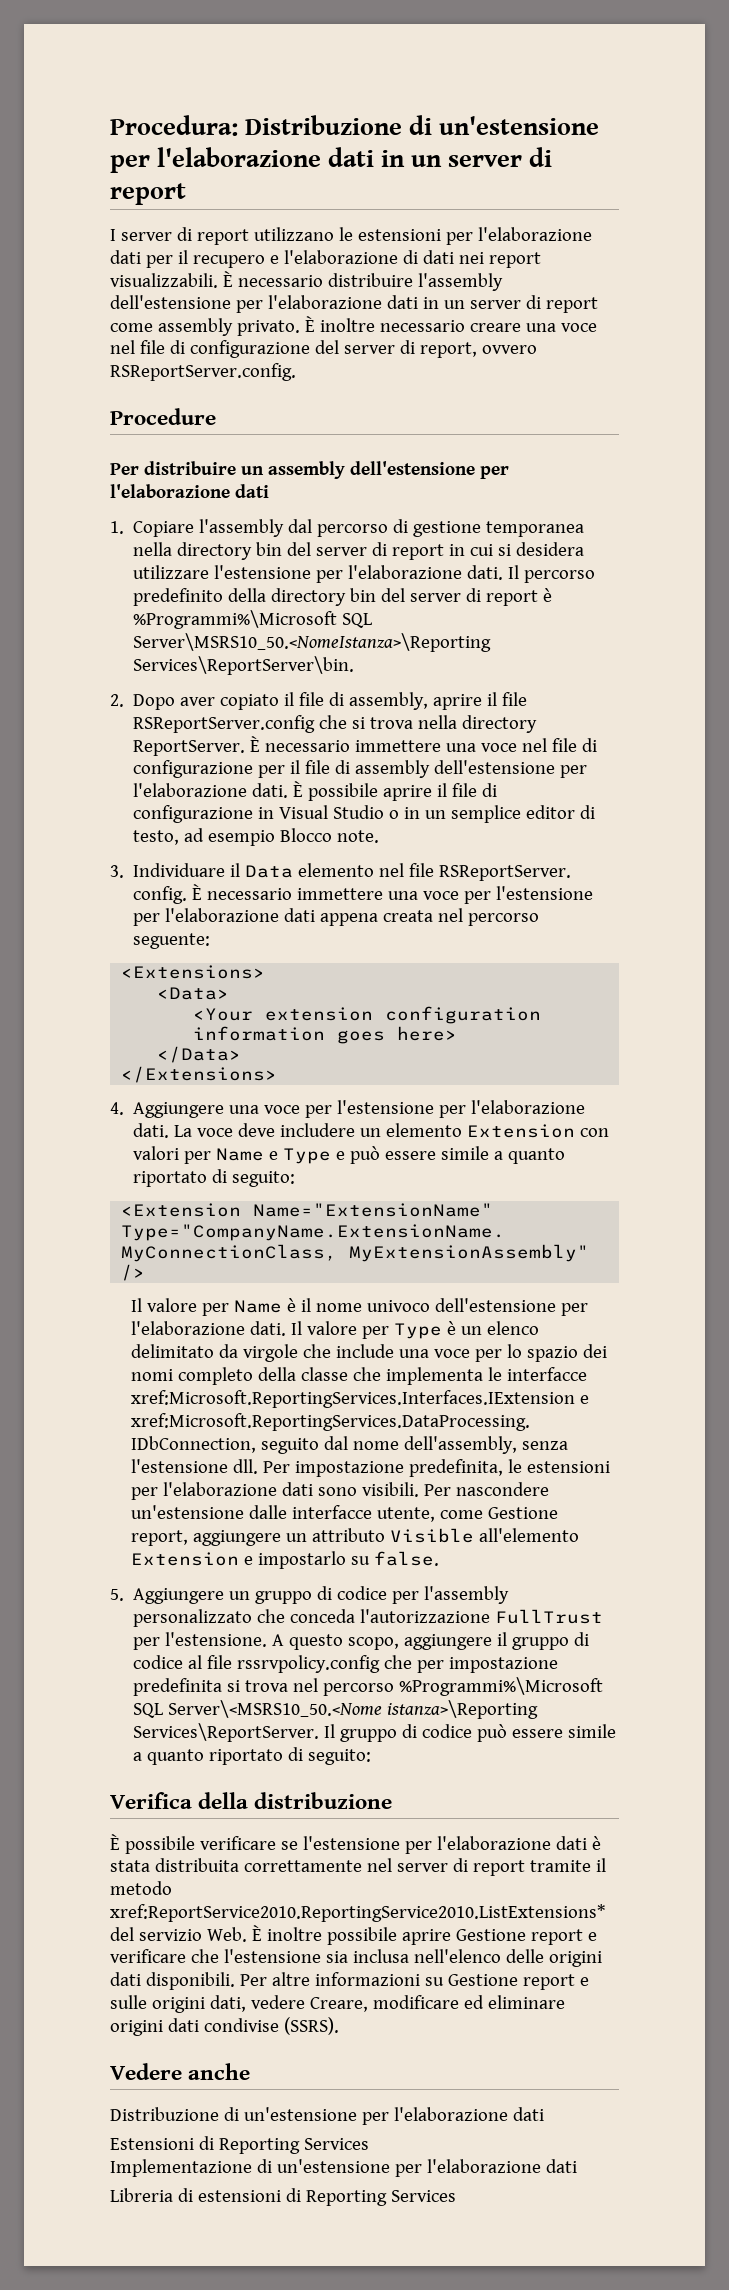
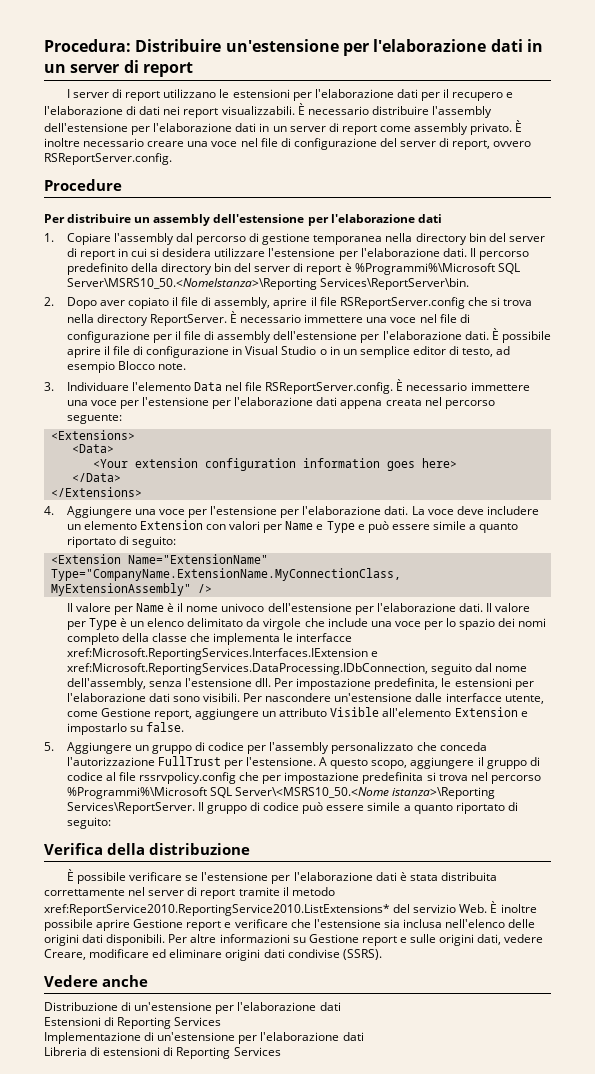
[245,115,433,135] Distribuzione di -> [135,39,222,52] Distribuire
[230,863,572,881] [133,886,188,904] il Data elemento nel file RSReportServer. config. -> [131,382,394,394] l'elemento Data nel file RSReportServer.config.

